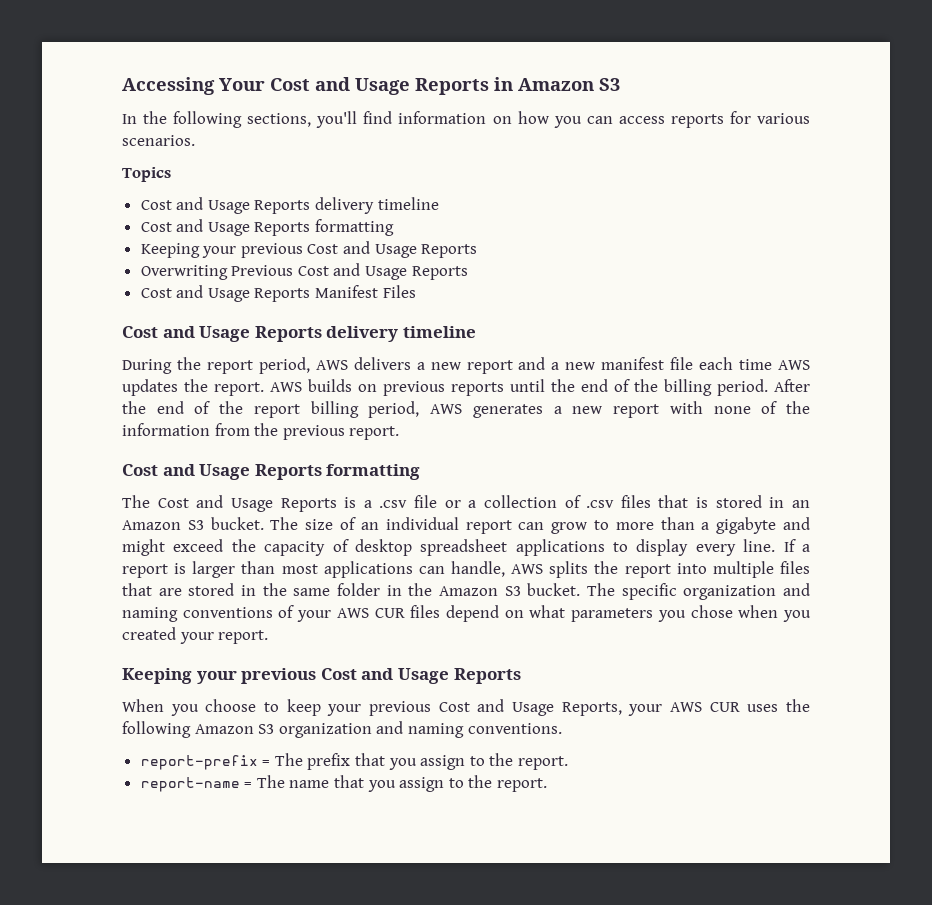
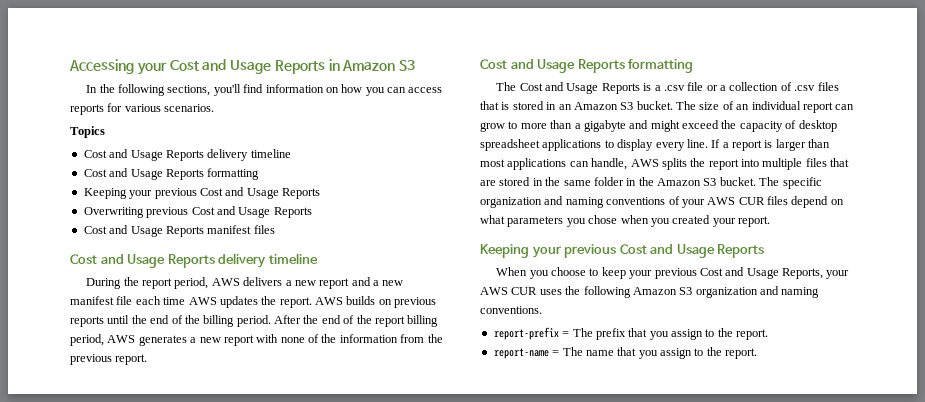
[219,78,265,91] Your -> [136,62,167,75] your
[231,265,294,276] Previous -> [146,207,189,218] previous
[315,285,416,298] Manifest Files -> [207,225,275,234] manifest files

